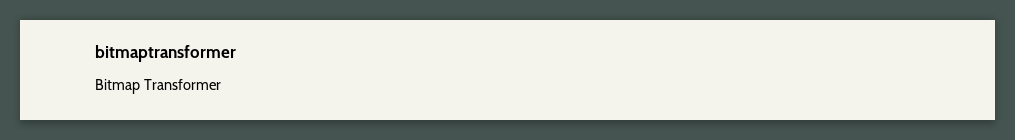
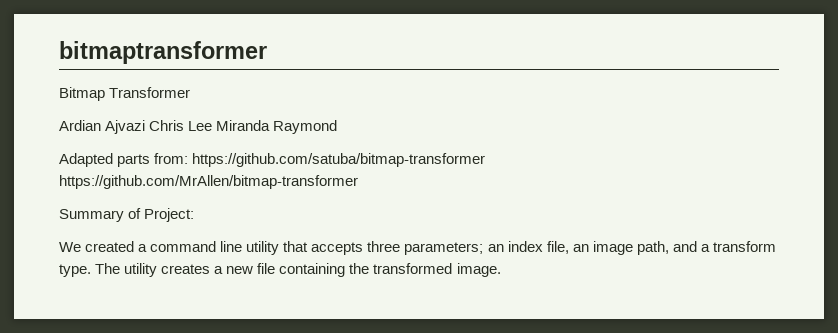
(221, 84) none -> [59,120,338,134] [59,153,486,167] [59,175,358,189] [59,208,195,222] [59,241,776,255] [59,263,501,277] // Ardian Ajvazi Chris Lee Miranda Raymond // Adapted parts from: https://github.com/satuba/bitmap-transformer https://github.com/MrAllen/bitmap-transformer // Summary of Project: // We created a command line utility that accepts three parameters; an index file, an image path, and a transform type. The utility creates a new file containing the transformed image.

